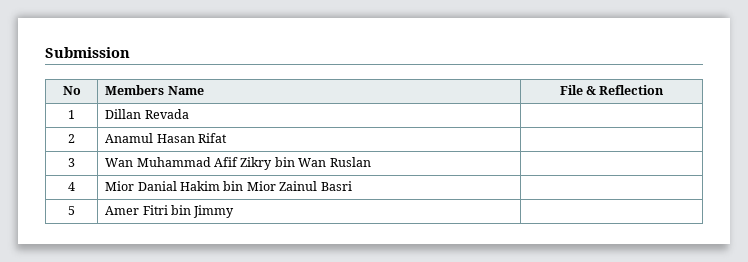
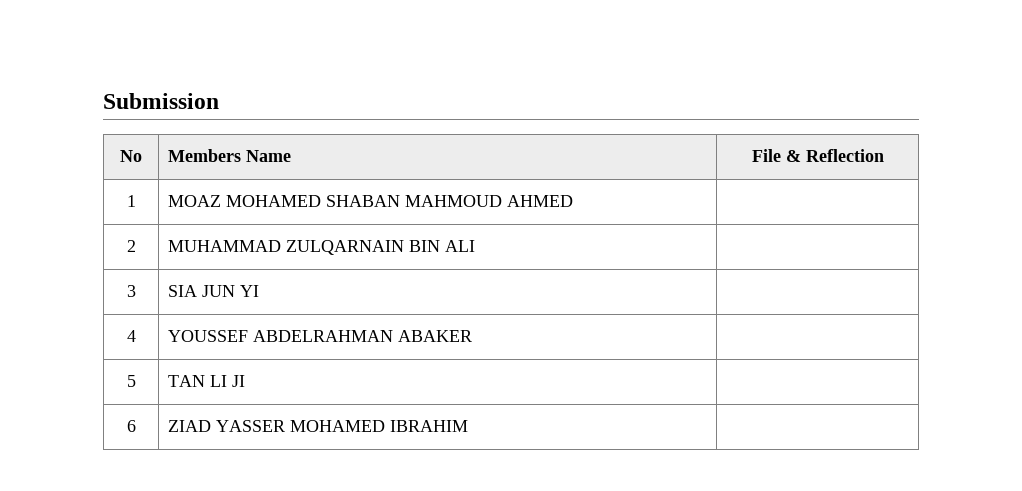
[105,109,189,119] [68,134,75,143] [105,133,228,143] [68,158,75,167] [105,157,371,170] [68,182,75,191] [105,181,352,191] [68,206,75,215] [105,205,235,218] Dillan Revada | // 2 | Anamul Hasan Rifat | // 3 | Wan Muhammad Afif Zikry bin Wan Ruslan | // 4 | Mior Danial Hakim bin Mior Zainul Basri | // 5 | Amer Fitri bin Jimmy -> [168,195,574,207] [126,240,136,252] [168,240,476,255] [126,285,136,297] [168,285,260,297] [126,330,136,342] [168,330,473,342] [126,375,136,387] [168,375,246,387] [126,420,136,432] [168,420,469,432] MOAZ MOHAMED SHABAN MAHMOUD AHMED | // 2 | MUHAMMAD ZULQARNAIN BIN ALI | // 3 | SIA JUN YI | // 4 | YOUSSEF ABDELRAHMAN ABAKER | // 5 | TAN LI JI | // 6 | ZIAD YASSER MOHAMED IBRAHIM

